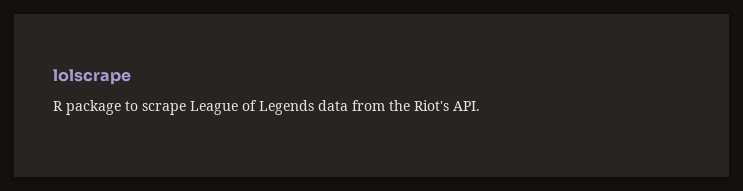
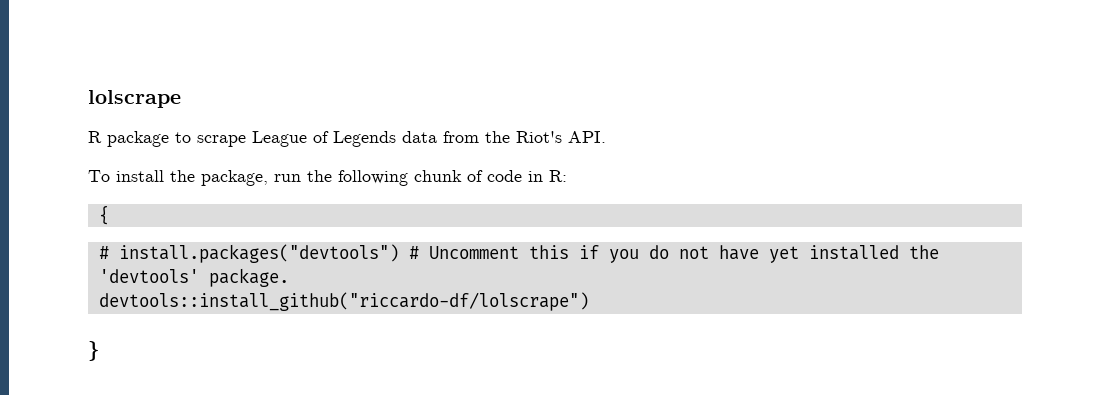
(480, 106) none -> [88,170,567,186] [98,205,109,225] [98,244,939,263] [98,268,289,287] [98,292,589,311] [88,341,100,361] // To install the package, run the following chunk of code in R: // { // # install.packages("devtools") # Uncomment this if you do not have yet installed the 'devtools' package. // devtools::install_github("riccardo-df/lolscrape") // }

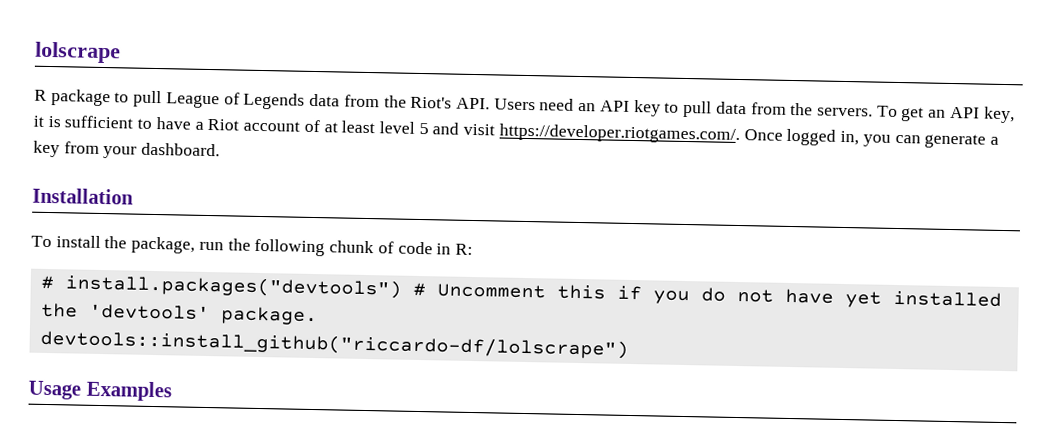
[197,135,246,147] scrape -> [133,90,163,108] pull
(606, 137) none -> [493,98,1015,124] [33,115,999,149] [33,140,221,159] [32,187,134,205] Users need an API key to pull data from the servers. To get an API key, it is sufficient to have a Riot account of at least level 5 and visit https://developer.riotgames.com/. Once logged in, you can generate a key from your dashboard. // Installation
[98,205,109,225] // { -> (473, 249) none
[88,341,100,361] } -> [28,380,172,402] Usage Examples

